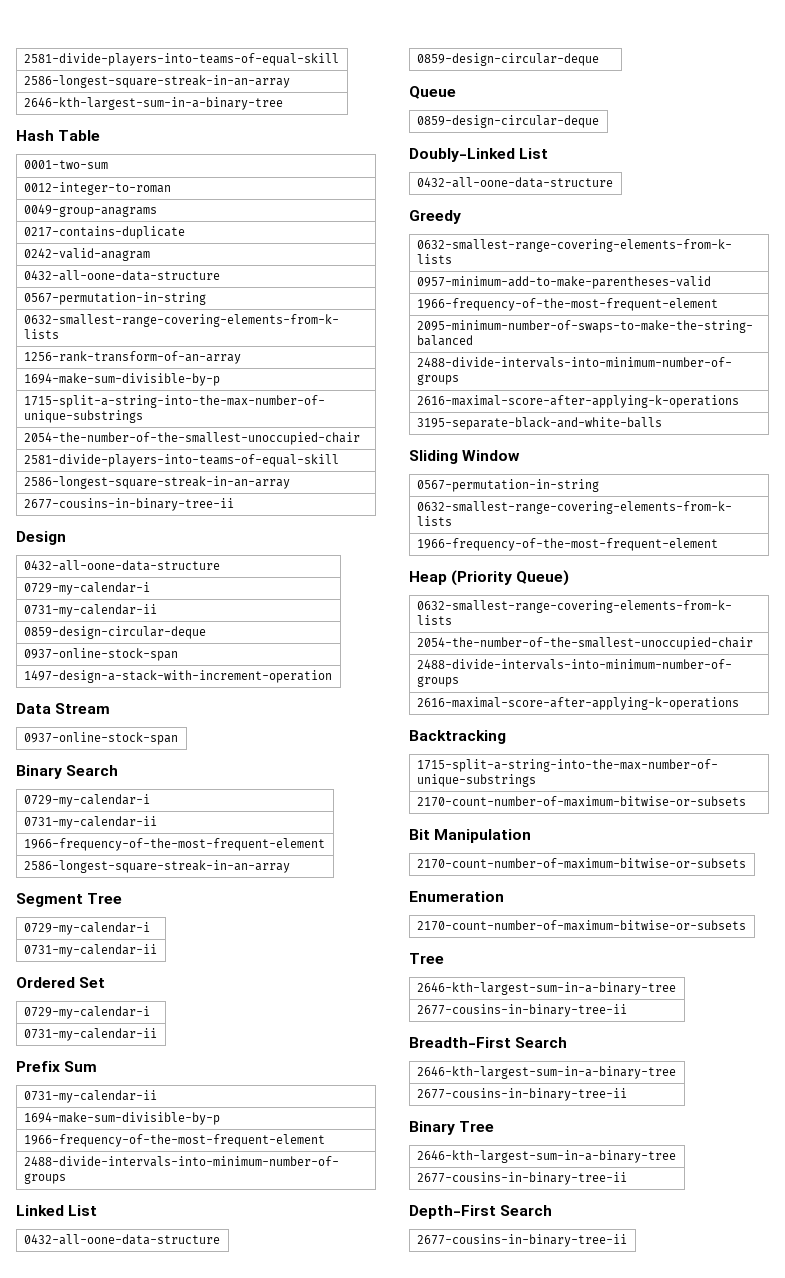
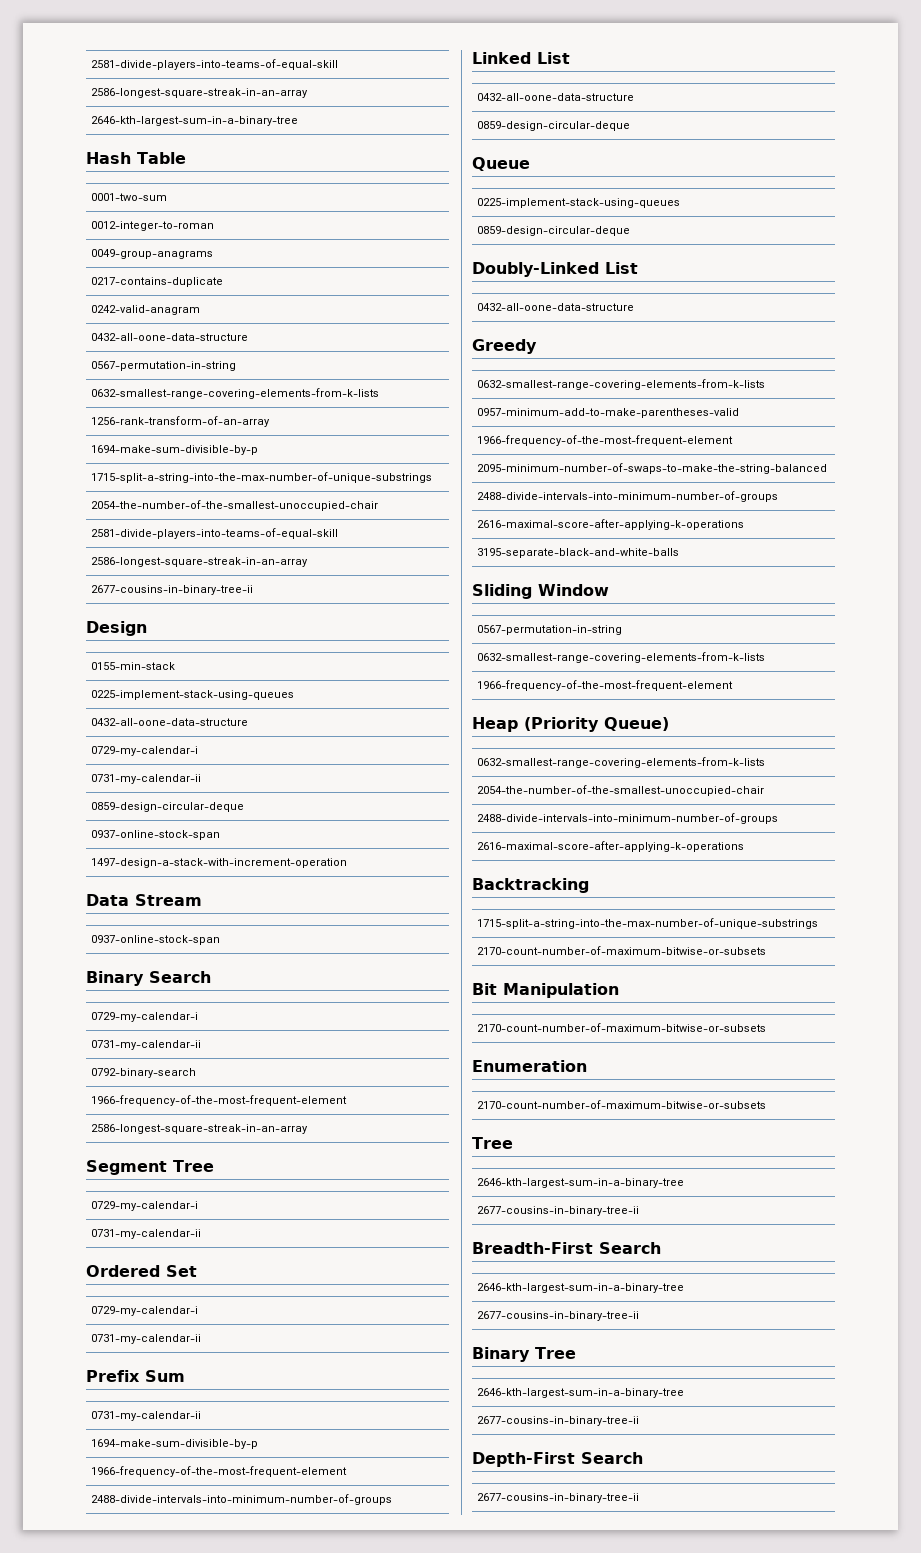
(66, 538) none -> [91,662,176,670] [91,690,295,700] // 0155-min-stack // 0225-implement-stack-using-queues
(157, 822) none -> [91,1068,197,1078] // 0792-binary-search
(456, 92) none -> [477,198,681,208] // 0225-implement-stack-using-queues

